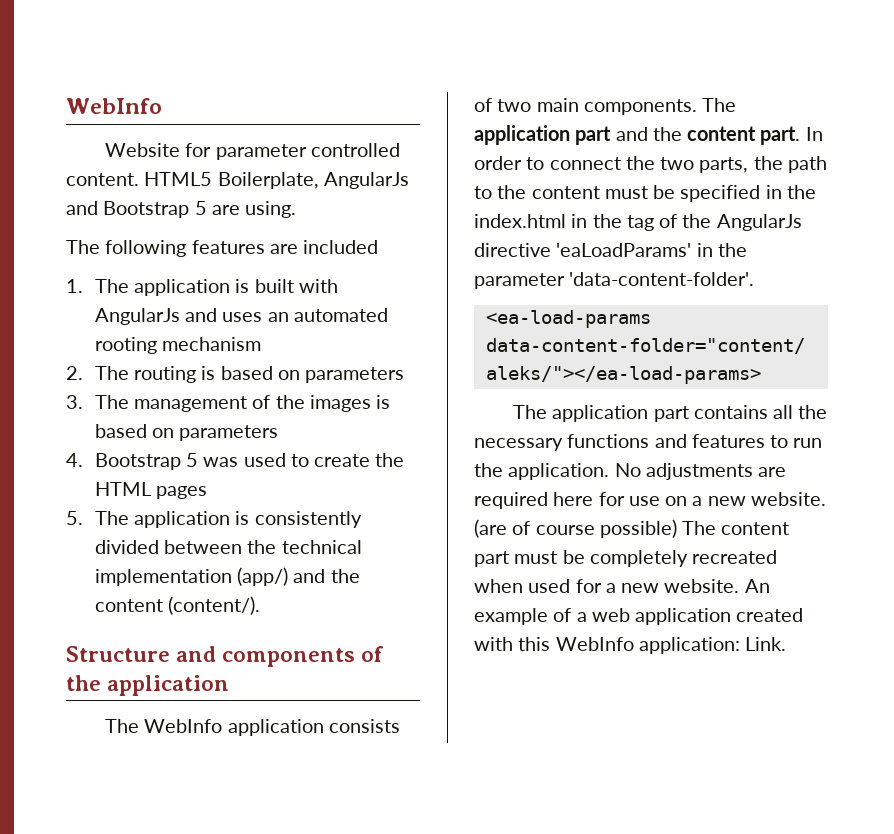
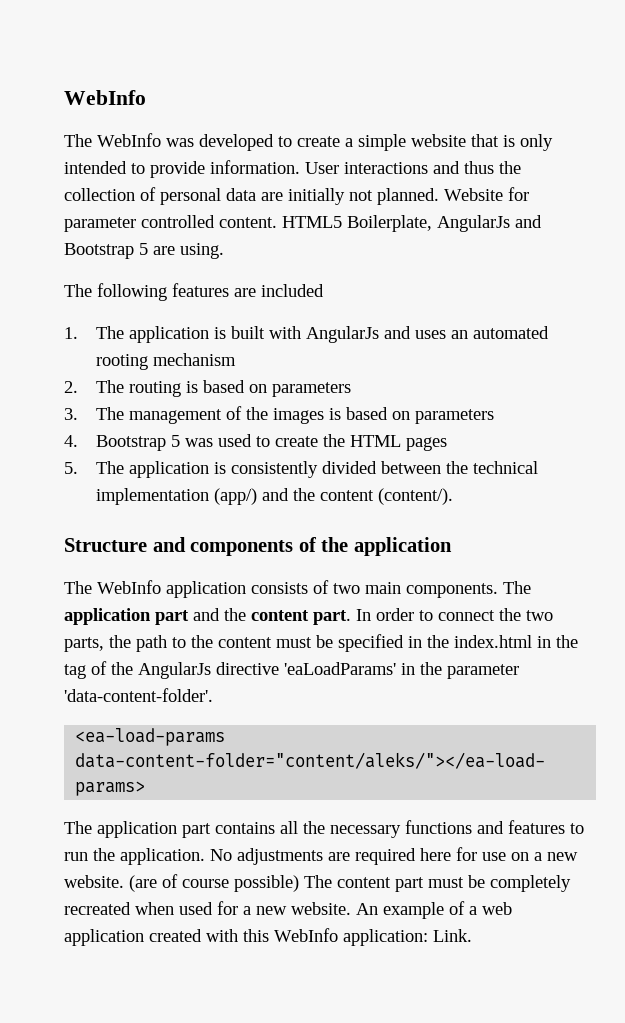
(162, 106) none -> [64,133,553,151] [64,160,521,178] [64,187,439,205] The WebInfo was developed to create a simple website that is only intended to provide information. User interactions and thus the collection of personal data are initially not planned.

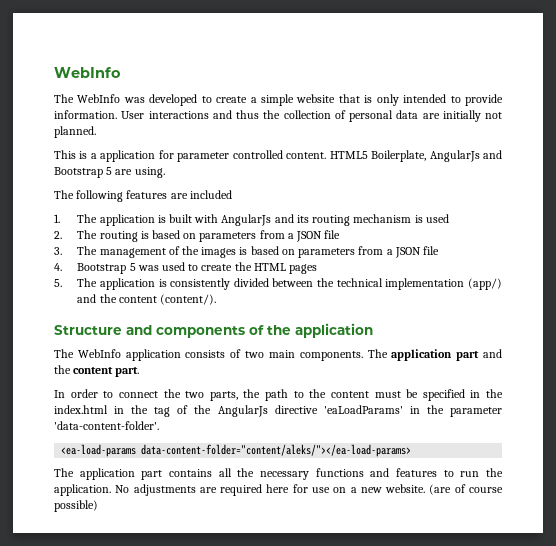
[444,188,503,201] Website -> [54,150,156,162] // This is a application
[415,326,550,339] [96,354,149,370] uses an automated rooting -> [296,215,351,226] its routing
(237, 359) none -> [414,214,449,223] is used
(352, 389) none -> [259,230,341,242] from a JSON file
(495, 416) none -> [358,246,440,258] from a JSON file
(351, 617) none -> (140, 372) //
[304,875,571,892] [64,901,512,919] [64,928,472,946] The content part must be completely recreated when used for a new website. An example of a web application created with this WebInfo application: Link. -> (98, 506) none

